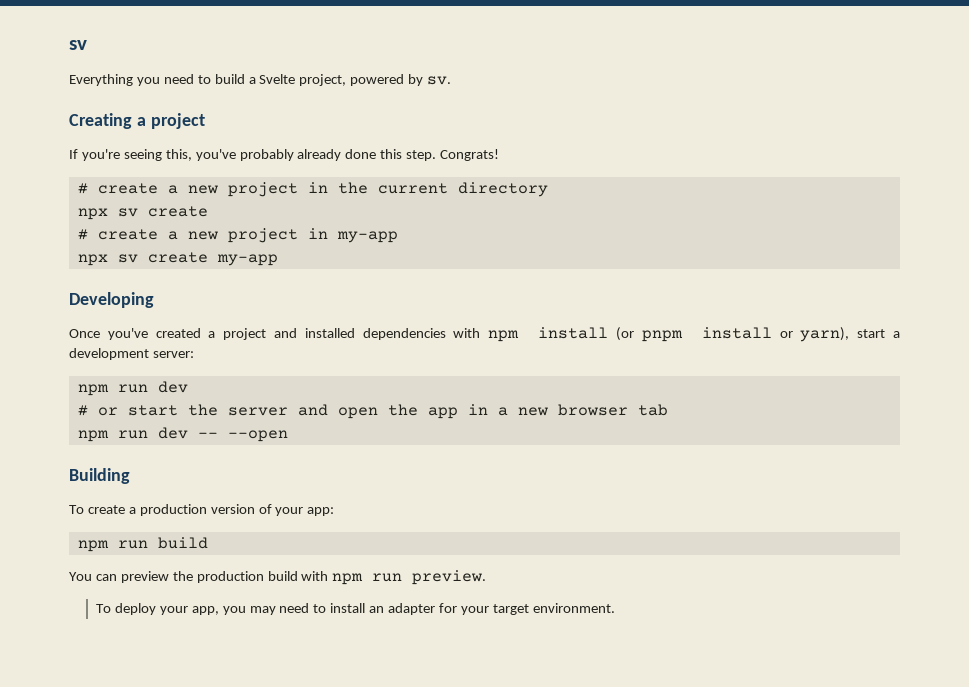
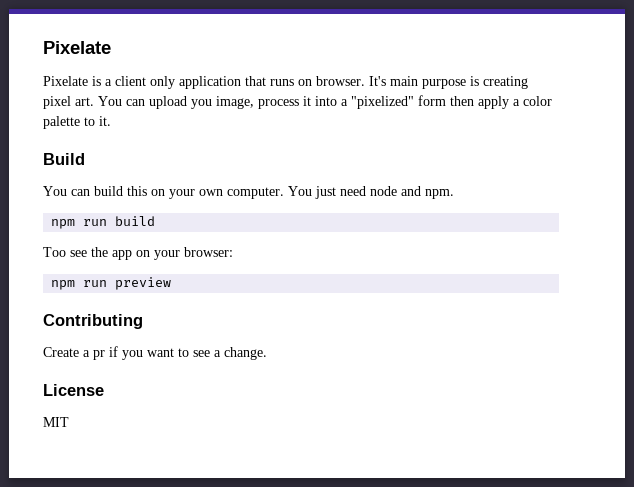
[69,40,87,50] [69,74,452,86] [69,113,205,129] [69,149,500,161] [77,182,548,197] [77,206,208,220] [77,228,398,243] [77,252,278,266] [69,292,154,308] [69,327,901,342] [69,348,194,360] [77,381,188,396] [77,404,668,419] [77,427,288,442] [69,468,130,484] [69,504,335,516] [77,537,208,552] [69,570,487,585] [95,603,615,615] sv // Everything you need to build a Svelte project, powered by sv. // Creating a project // If you're seeing this, you've probably already done this step. Congrats! // # create a new project in the current directory // npx sv create // # create a new project in my-app // npx sv create my-app // Developing // Once you've created a project and installed dependencies with npm install (or pnpm install or yarn), start a development server: // npm run dev // # or start the server and open the app in a new browser tab // npm run dev -- --open // Building // To create a production version of your app: // npm run build // You can preview the production build with npm run preview. // To deploy your app, you may need to install an adapter for your target environment. -> [43,41,111,54] [43,76,528,89] [43,95,552,109] [43,116,111,129] [43,153,85,165] [43,186,454,199] [51,216,156,229] [43,247,233,260] [51,277,172,290] [43,314,143,329] [43,346,267,360] [43,384,104,396] [43,417,69,427] Pixelate // Pixelate is a client only application that runs on browser. It's main purpose is creating pixel art. You can upload you image, process it into a "pixelized" form then apply a color palette to it. // Build // You can build this on your own computer. You just need node and npm. // npm run build // Too see the app on your browser: // npm run preview // Contributing // Create a pr if you want to see a change. // License // MIT

